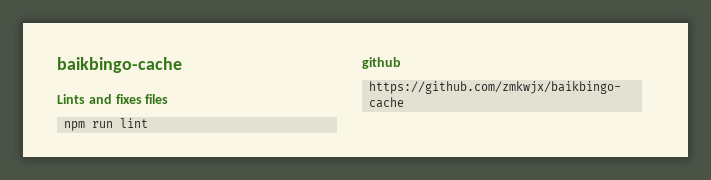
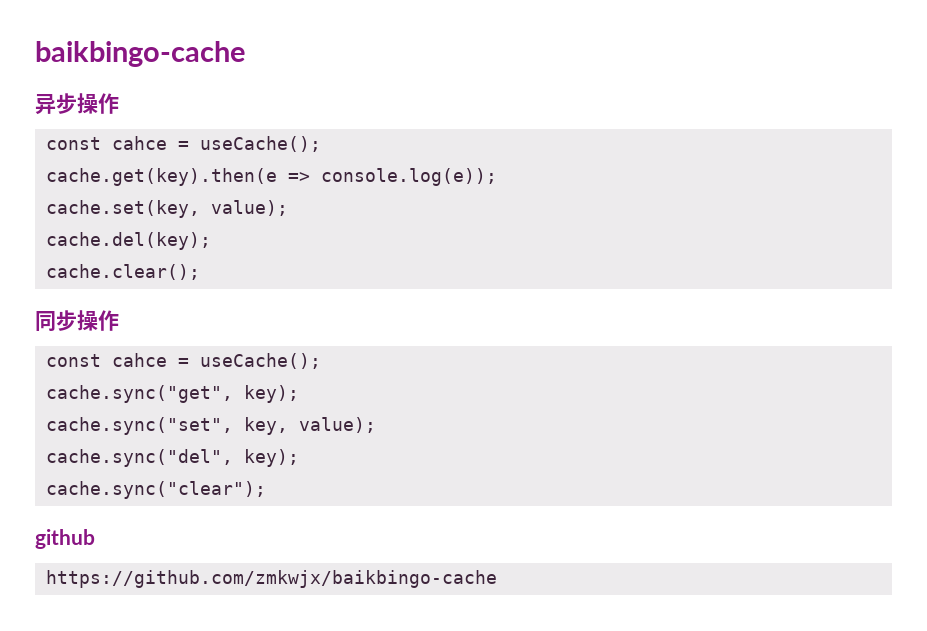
[57,94,169,104] [64,118,149,131] Lints and fixes files // npm run lint -> [35,93,119,115] [45,136,321,152] [45,168,497,186] [45,200,288,218] [45,232,211,250] [45,264,200,280] [35,310,119,332] [45,353,321,369] [45,385,299,403] [45,417,376,435] [45,449,299,467] [45,481,266,499] 异步操作 // const cahce = useCache(); // cache.get(key).then(e => console.log(e)); // cache.set(key, value); // cache.del(key); // cache.clear(); // 同步操作 // const cahce = useCache(); // cache.sync("get", key); // cache.sync("set", key, value); // cache.sync("del", key); // cache.sync("clear");

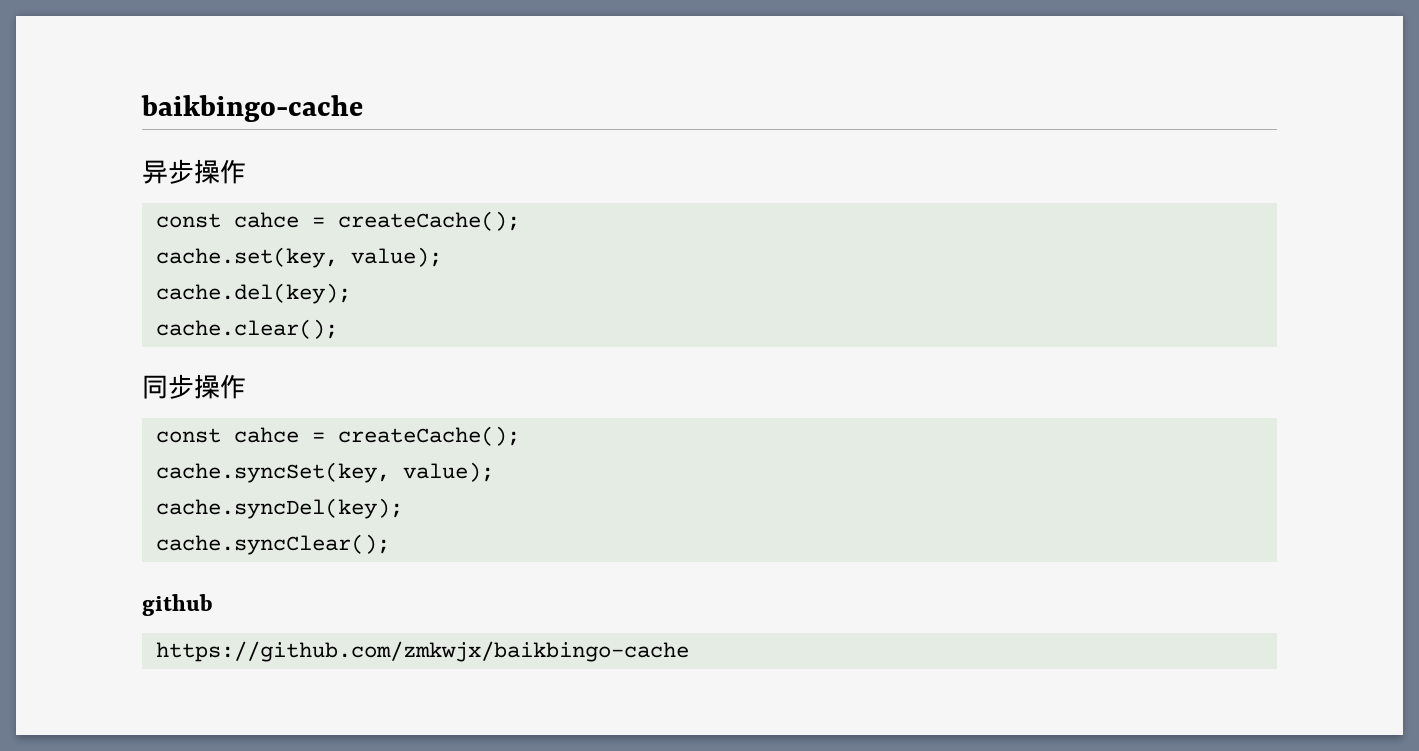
[199,136,321,152] [45,168,497,186] useCache(); // cache.get(key).then(e => console.log(e)); -> [337,211,520,231] createCache();
[199,353,321,369] [45,385,299,403] [45,417,376,435] [45,449,299,467] [45,481,266,499] useCache(); // cache.sync("get", key); // cache.sync("set", key, value); // cache.sync("del", key); // cache.sync("clear"); -> [337,426,520,446] [155,462,494,483] [155,498,403,519] [155,534,390,555] createCache(); // cache.syncSet(key, value); // cache.syncDel(key); // cache.syncClear();

